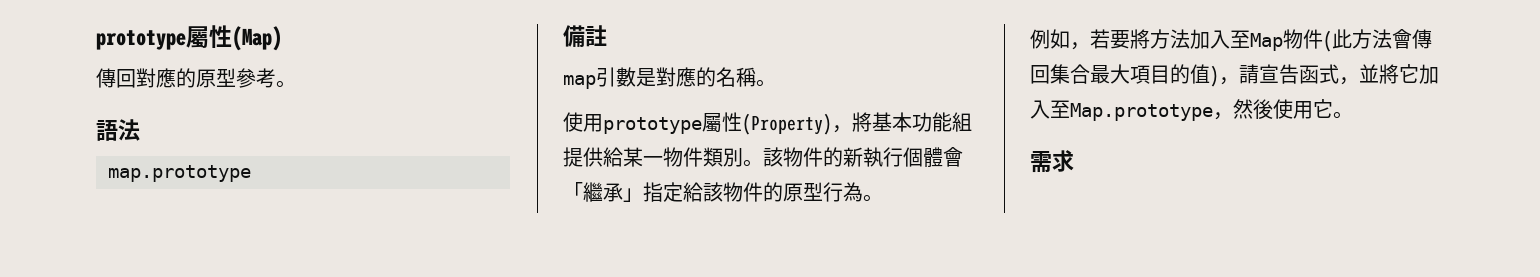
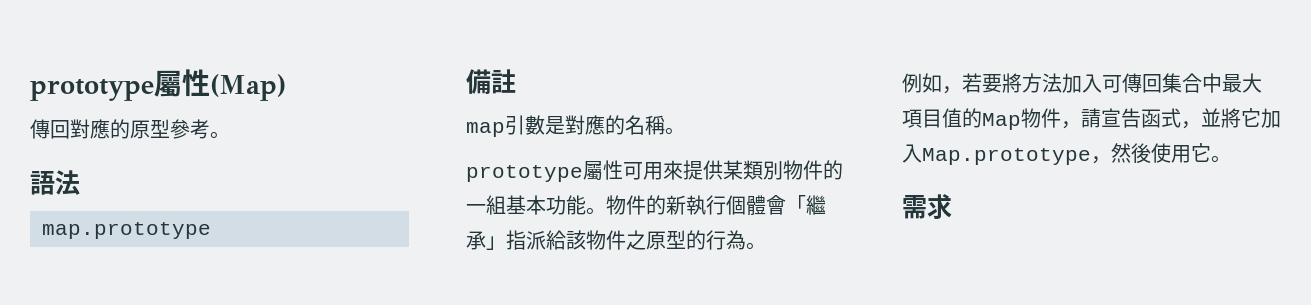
[563,112,972,135] [563,147,783,167] 使用prototype屬性(Property)，將基本功能組提供給某一物件類別。該 -> [466,160,843,182] [466,195,606,215] prototype屬性可用來提供某類別物件的一組基本功能。
[663,182,683,202] 定 -> [526,231,546,250] 派
[763,182,823,202] 的原型 -> [626,230,706,250] 之原型的
[1230,29,1412,52] 至Map物件(此方法會 -> [1102,75,1122,93] 可
(1090, 74) none -> [1202,73,1222,93] 中
[1170,64,1219,87] 的值) -> [942,108,1061,130] 值的Map物件
[1050,100,1070,118] 至 -> (922, 153) none

